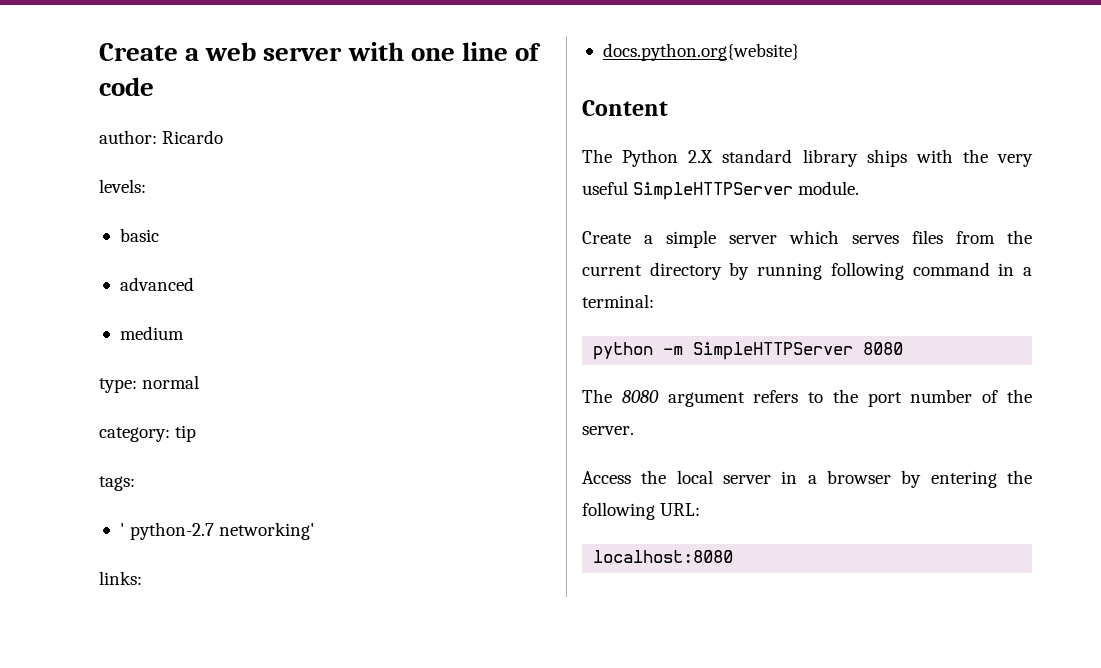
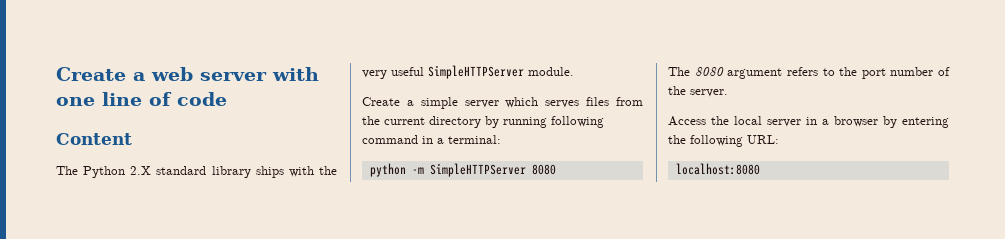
[99,130,224,144] [99,179,146,193] [119,228,159,242] [119,277,194,291] [119,326,184,340] [99,375,200,393] [99,425,197,442] [99,476,135,491] [119,522,316,540] [99,571,142,585] [602,43,799,61] // author: Ricardo // levels: // basic // advanced // medium // type: normal // category: tip // tags: // ' python-2.7 networking' // links: // docs.python.org{website} -> (227, 99) none

